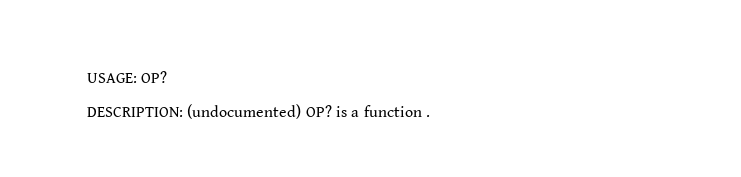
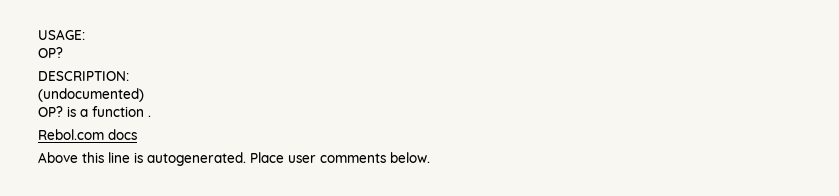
(137, 78) none -> (85, 34) //
(183, 112) none -> (129, 76) //
(302, 111) none -> (144, 95) //
(430, 116) none -> [38,129,137,140] [38,152,430,166] // Rebol.com docs // Above this line is autogenerated. Place user comments below.

